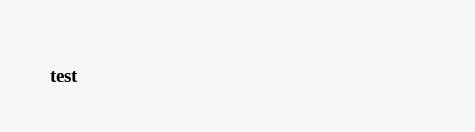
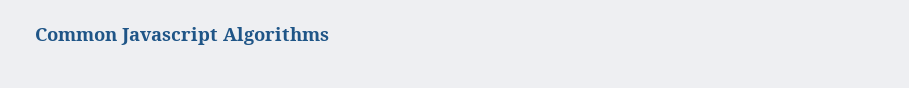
[50,71,78,82] test -> [35,27,329,45] Common Javascript Algorithms

